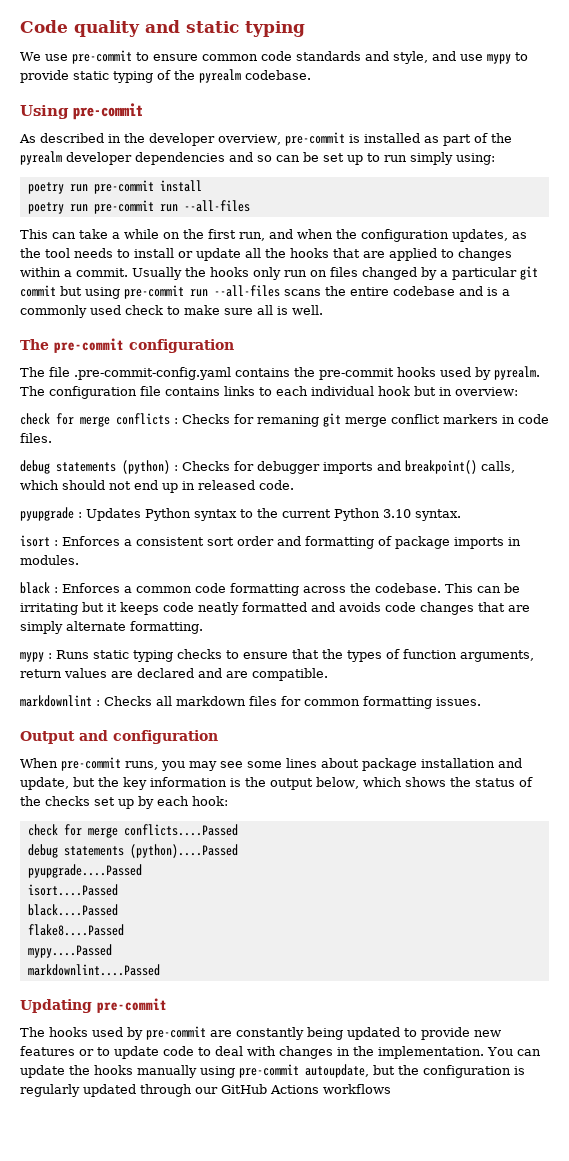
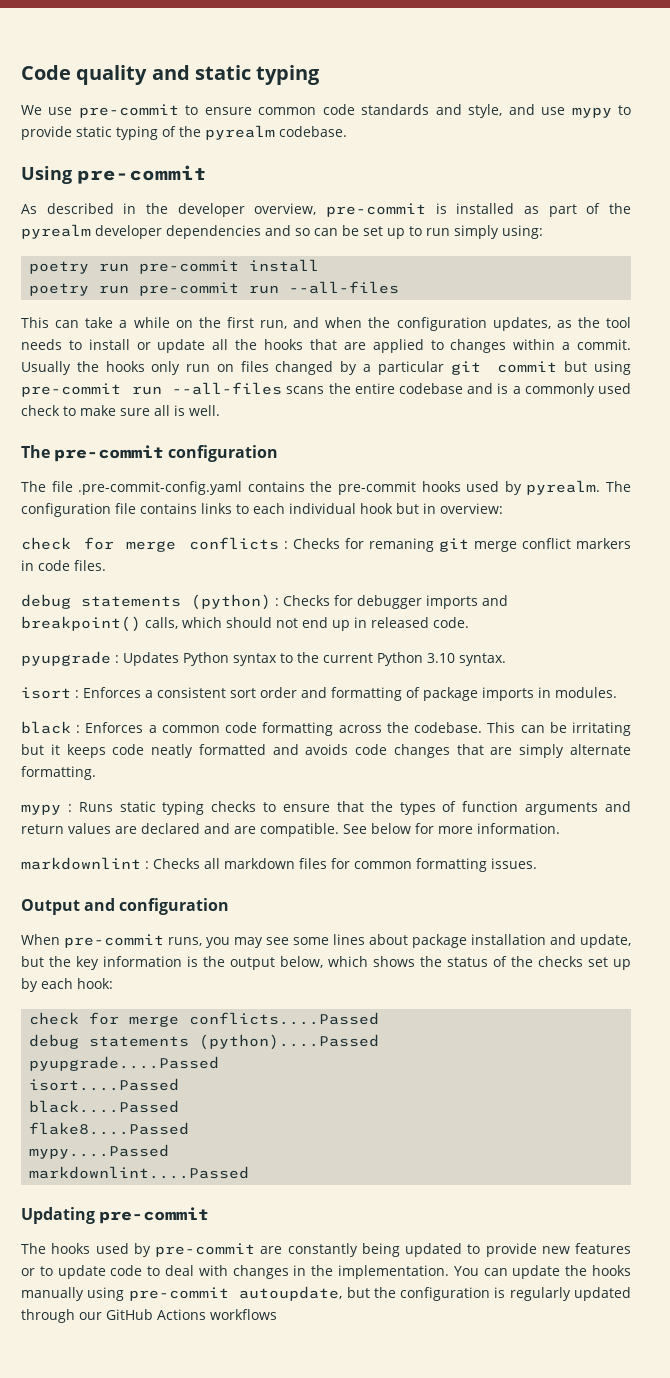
[460,650,534,662] arguments, -> [525,801,631,815] arguments and
(328, 674) none -> [343,823,560,834] See below for more information.

